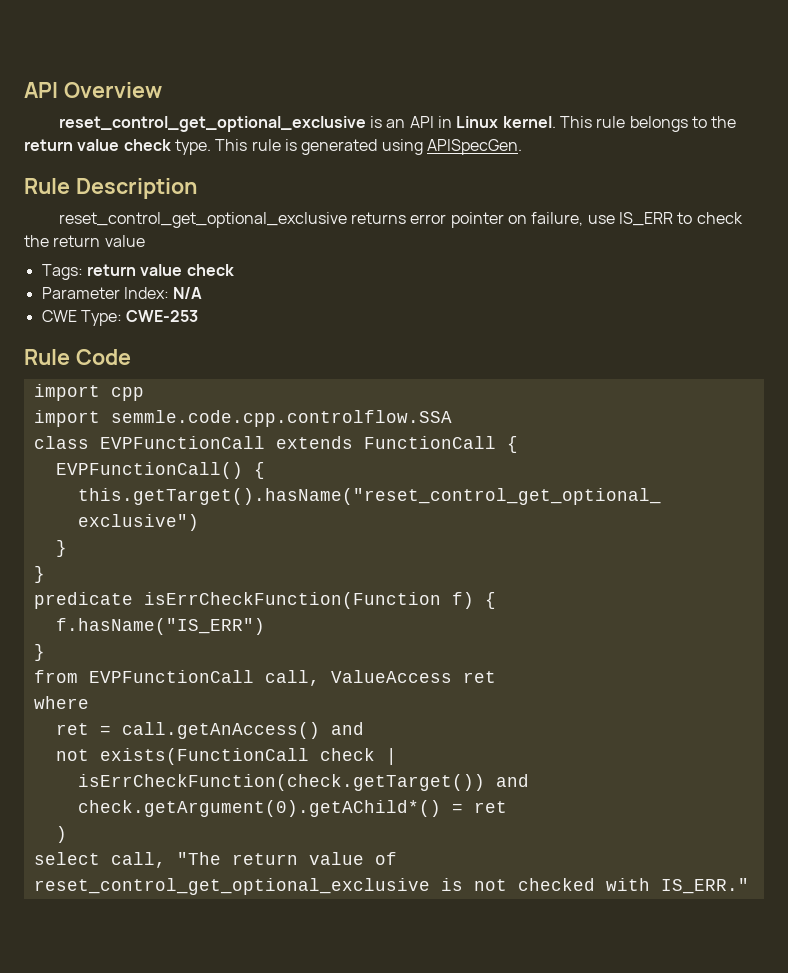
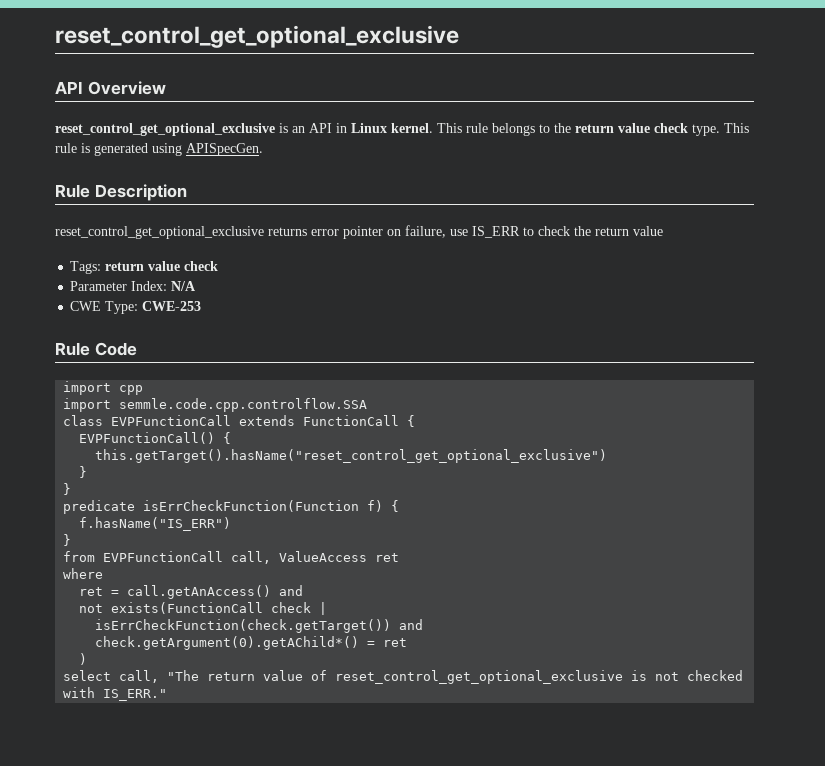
(24, 90) none -> [55,25,459,48] reset_control_get_optional_exclusive //

